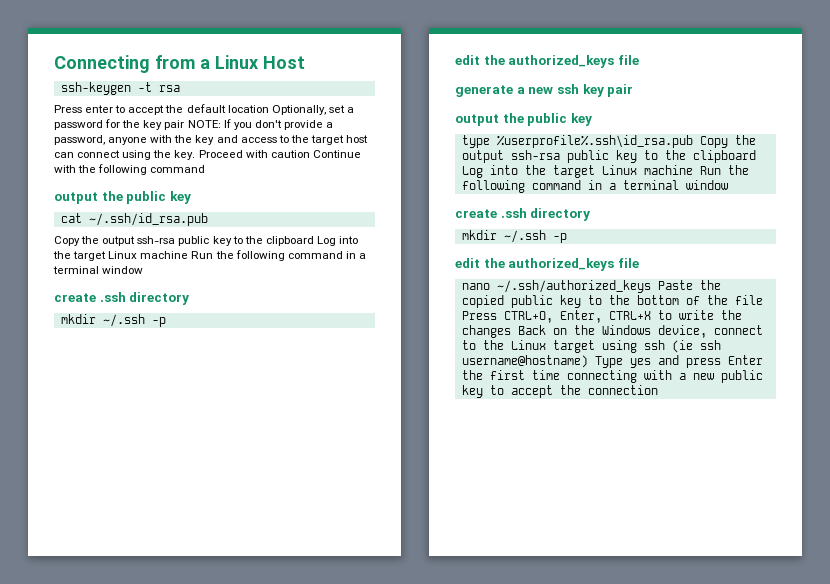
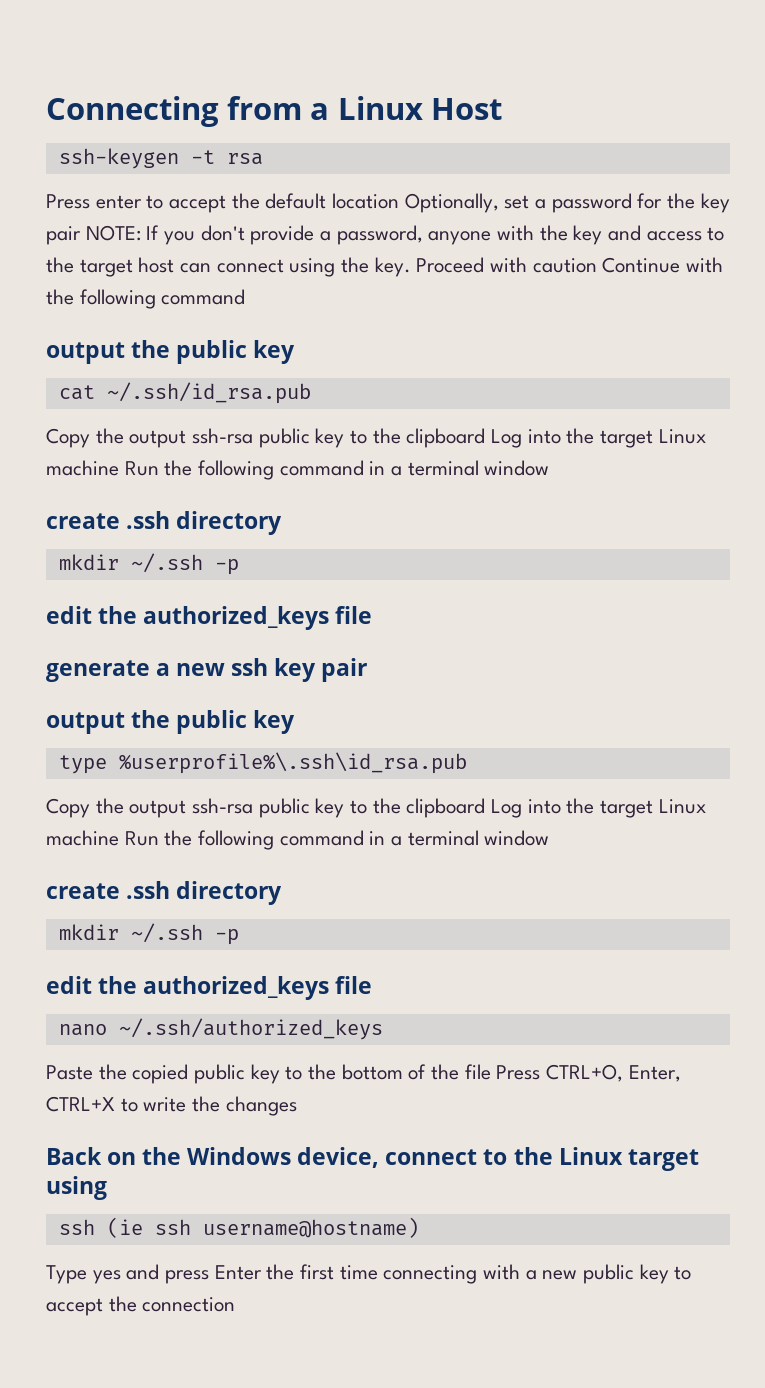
[496,135,693,148] %userprofile%.ssh\id_rsa.pub -> [118,752,467,774] %userprofile%\.ssh\id_rsa.pub //
(651, 286) none -> (383, 1029) //
(511, 331) none -> (297, 1106) //
(637, 346) none -> (107, 1188) //
(588, 361) none -> (419, 1227) //

